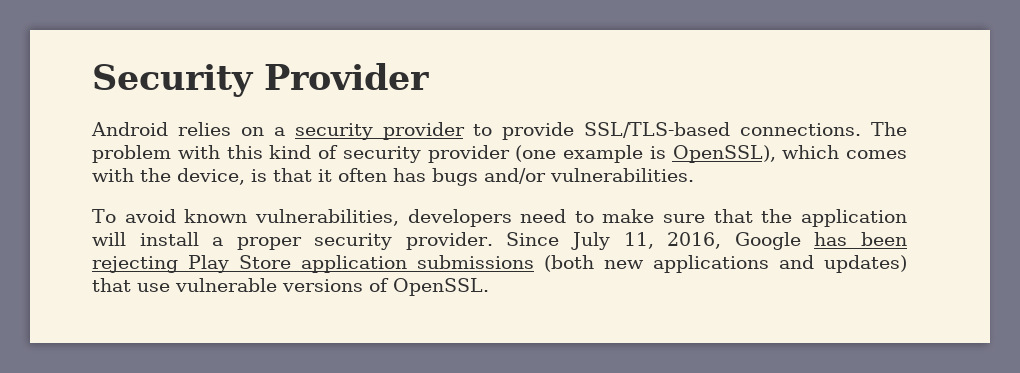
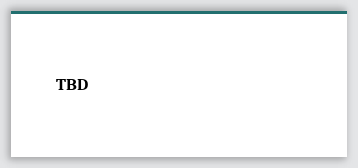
[92,63,429,97] [91,122,907,140] [92,145,907,163] [92,168,694,186] [92,209,907,227] [92,232,907,250] [92,255,907,273] [92,278,489,296] Security Provider // Android relies on a security provider to provide SSL/TLS-based connections. The problem with this kind of security provider (one example is OpenSSL), which comes with the device, is that it often has bugs and/or vulnerabilities. // To avoid known vulnerabilities, developers need to make sure that the application will install a proper security provider. Since July 11, 2016, Google has been rejecting Play Store application submissions (both new applications and updates) that use vulnerable versions of OpenSSL. -> [56,79,88,90] TBD

